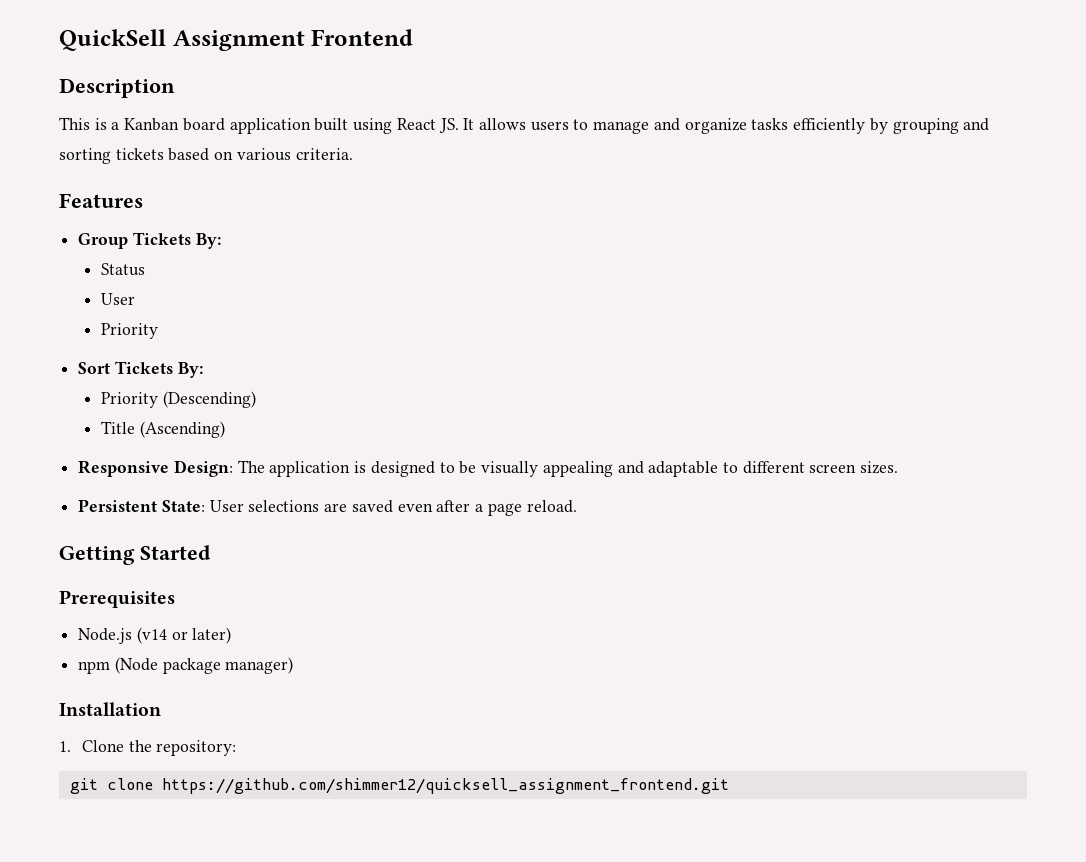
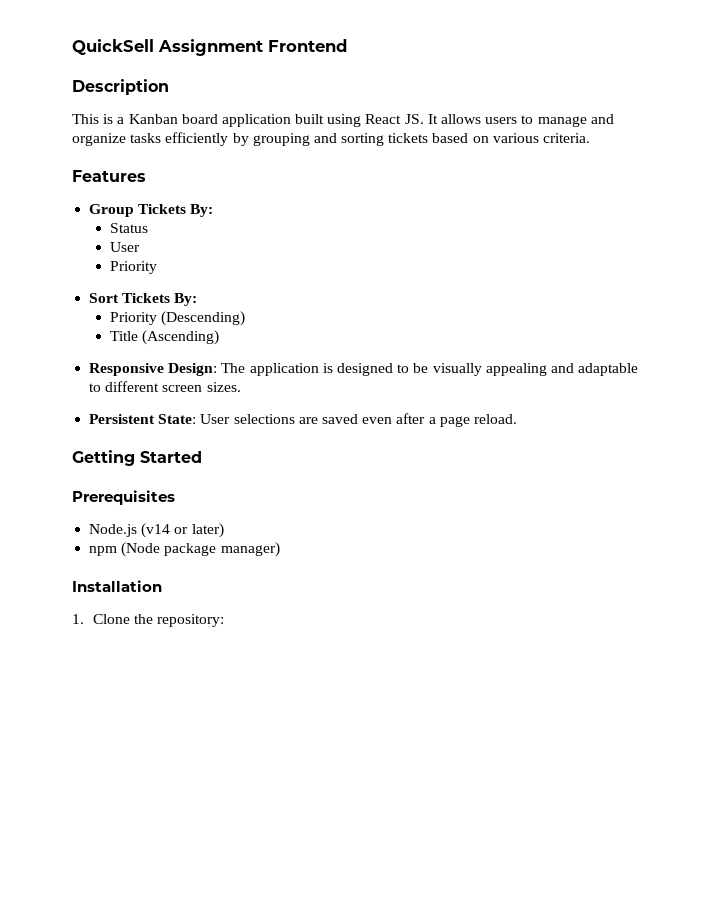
[69,778,729,794] // git clone https://github.com/shimmer12/quicksell_assignment_frontend.git -> (224, 620) none

